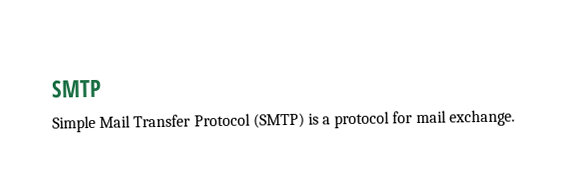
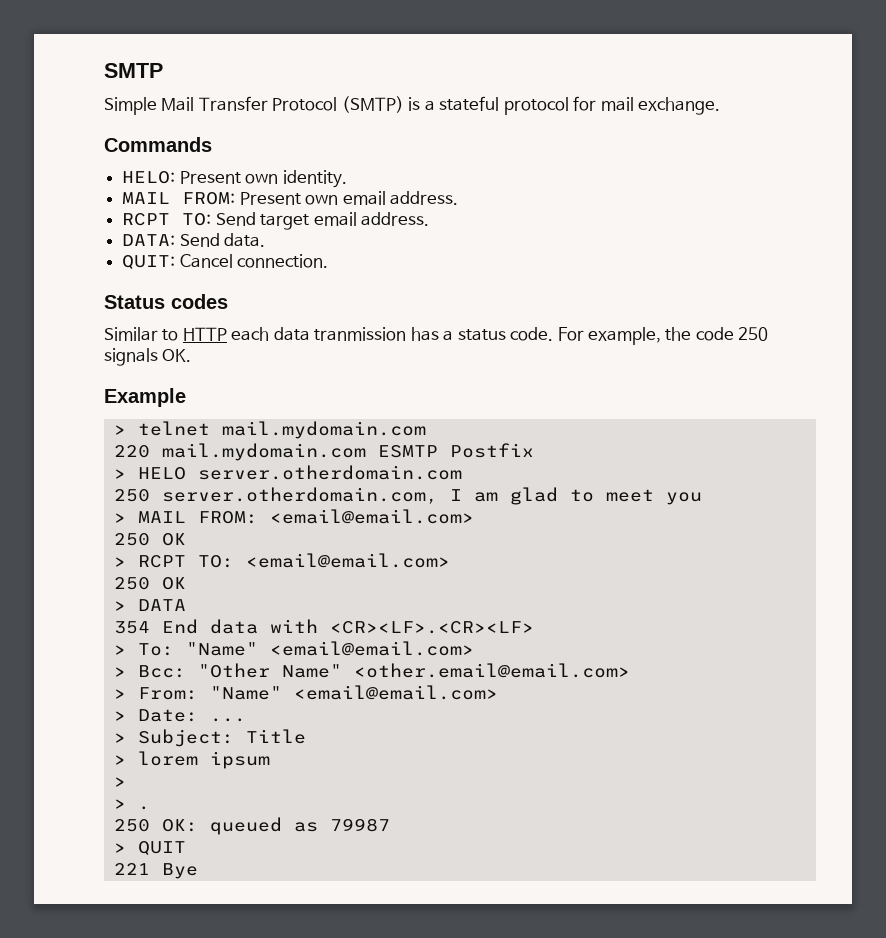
(332, 120) none -> [439,96,500,111] stateful
(515, 118) none -> [104,137,212,152] [122,170,347,188] [122,191,458,205] [122,212,429,230] [122,233,266,247] [122,254,329,269] [104,294,228,309] [104,327,769,345] [104,348,192,366] [104,388,186,407] [113,421,426,439] [113,443,534,461] [113,465,462,480] [113,487,702,505] [113,509,474,524] [113,533,186,546] [113,553,450,568] [113,577,186,590] [113,599,186,611] [113,619,534,634] [113,641,474,656] [113,663,630,678] [113,685,498,700] [113,709,246,722] [113,729,306,747] [113,751,270,769] [113,777,126,787] [113,799,150,810] [113,817,390,835] [113,841,186,855] [113,863,198,879] // Commands // HELO: Present own identity. // MAIL FROM: Present own email address. // RCPT TO: Send target email address. // DATA: Send data. // QUIT: Cancel connection. // Status codes // Similar to HTTP each data tranmission has a status code. For example, the code 250 signals OK. // Example // > telnet mail.mydomain.com // 220 mail.mydomain.com ESMTP Postfix // > HELO server.otherdomain.com // 250 server.otherdomain.com, I am glad to meet you // > MAIL FROM: <email@email.com> // 250 OK // > RCPT TO: <email@email.com> // 250 OK // > DATA // 354 End data with <CR><LF>.<CR><LF> // > To: "Name" <email@email.com> // > Bcc: "Other Name" <other.email@email.com> // > From: "Name" <email@email.com> // > Date: ... // > Subject: Title // > lorem ipsum // > // > . // 250 OK: queued as 79987 // > QUIT // 221 Bye

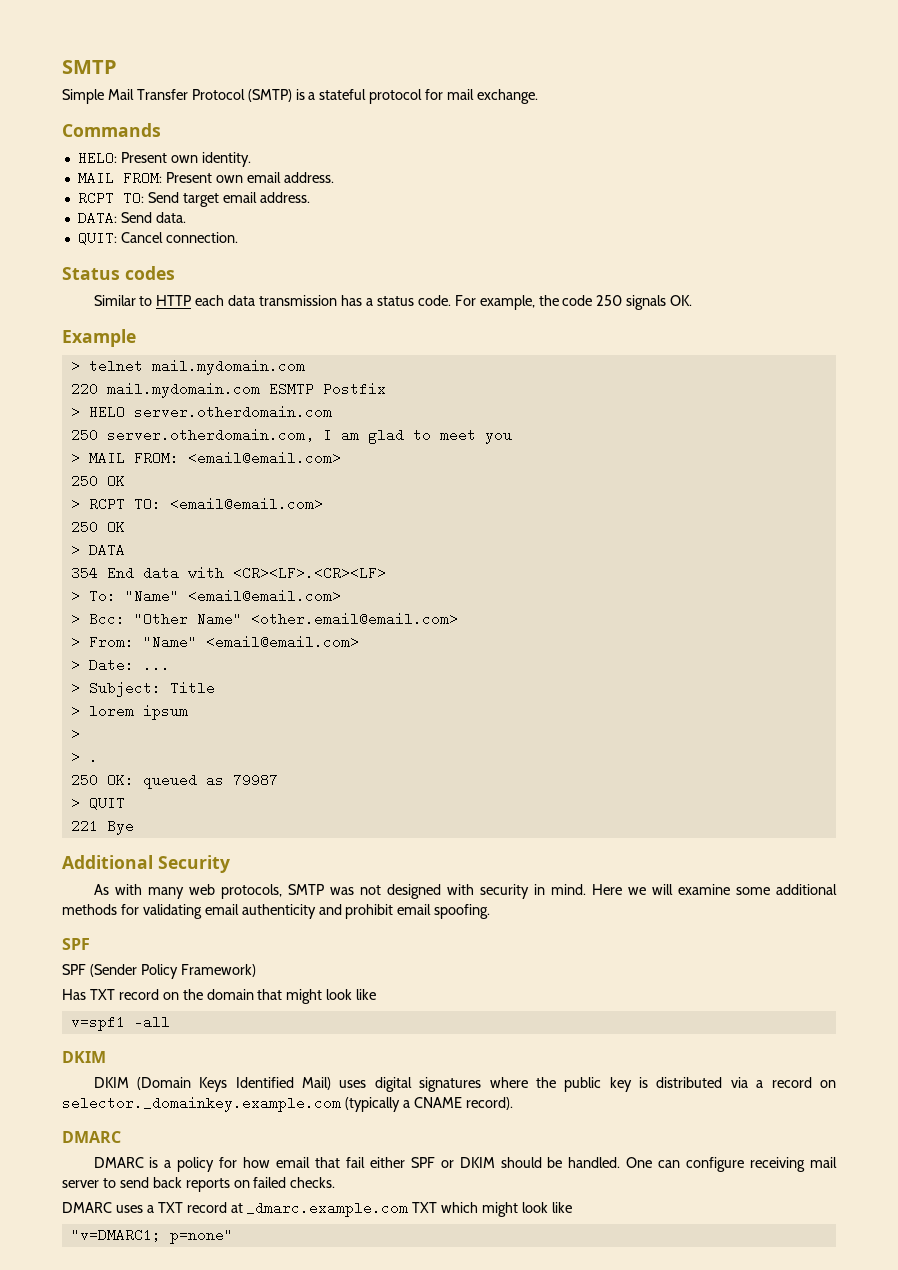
[314,327,407,341] tranmission -> [259,295,338,306] transmission
(198, 871) none -> [62,855,230,873] [93,884,837,899] [62,904,491,919] [62,938,90,950] [62,964,256,979] [62,989,377,1004] [70,1015,170,1031] [62,1051,106,1063] [93,1077,836,1092] [62,1096,513,1112] [62,1131,121,1143] [93,1157,837,1172] [62,1177,336,1192] [62,1201,573,1217] [70,1228,233,1244] // Additional Security // As with many web protocols, SMTP was not designed with security in mind. Here we will examine some additional methods for validating email authenticity and prohibit email spoofing. // SPF // SPF (Sender Policy Framework) // Has TXT record on the domain that might look like // v=spf1 -all // DKIM // DKIM (Domain Keys Identified Mail) uses digital signatures where the public key is distributed via a record on selector._domainkey.example.com (typically a CNAME record). // DMARC // DMARC is a policy for how email that fail either SPF or DKIM should be handled. One can configure receiving mail server to send back reports on failed checks. // DMARC uses a TXT record at _dmarc.example.com TXT which might look like // "v=DMARC1; p=none"

